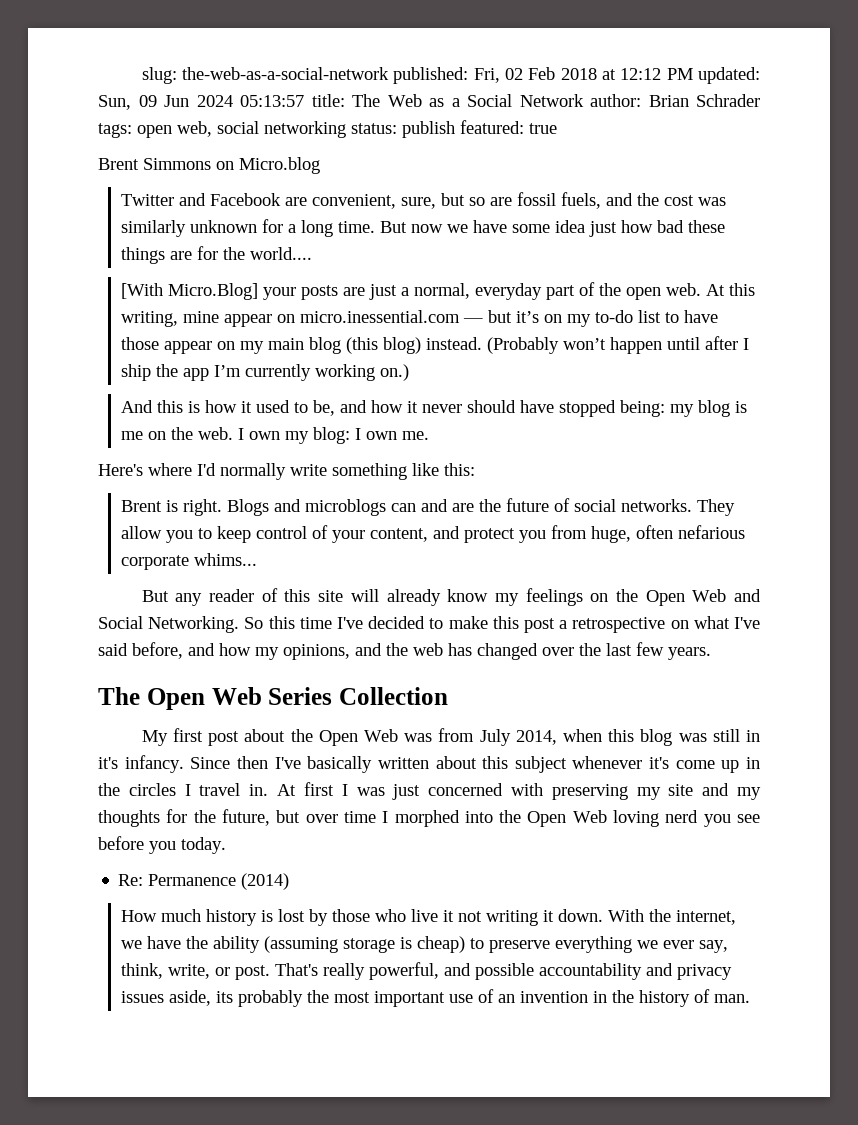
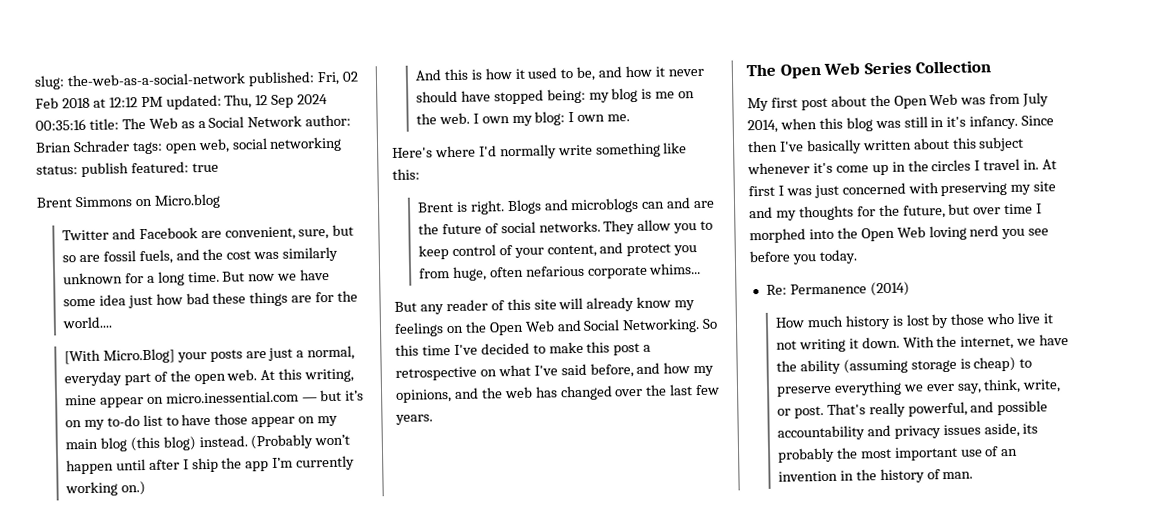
[98,95,304,110] Sun, 09 Jun 2024 05:13:57 -> [224,93,329,109] [35,118,86,131] Thu, 12 Sep 2024 00:35:16

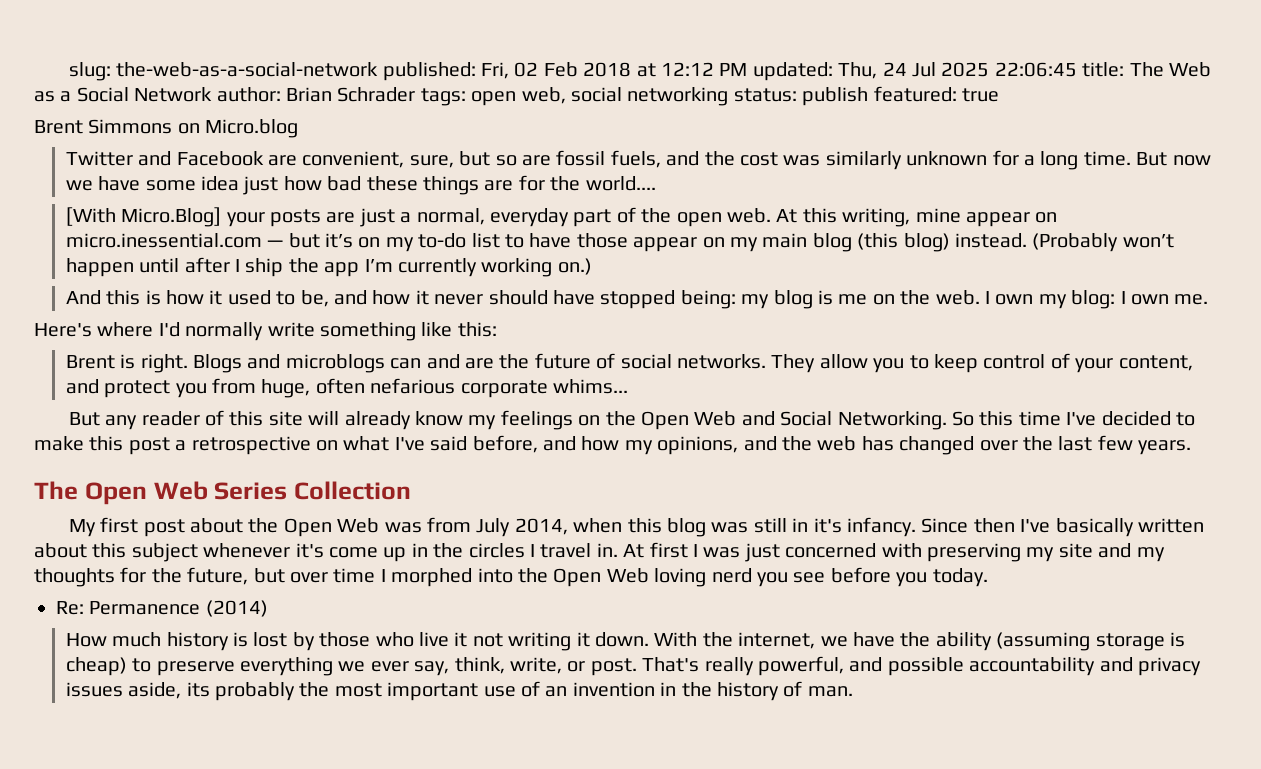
[255,93,329,108] [35,118,86,131] 12 Sep 2024 00:35:16 -> [882,62,1077,77] 24 Jul 2025 22:06:45

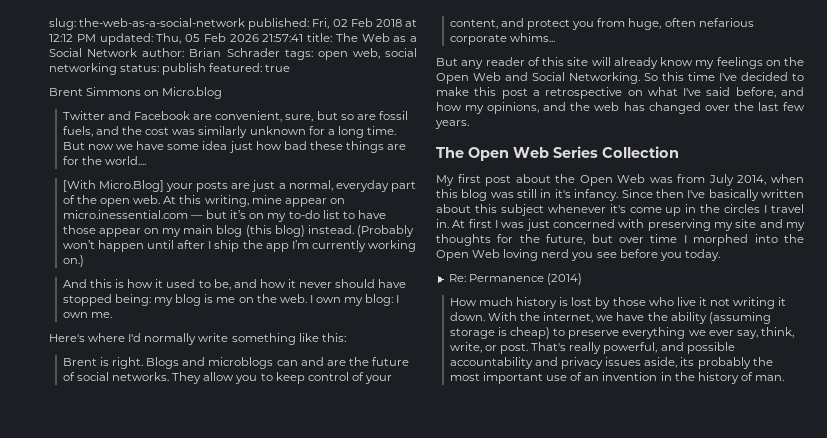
[882,62,1077,77] 24 Jul 2025 22:06:45 -> [185,33,304,42] 05 Feb 2026 21:57:41

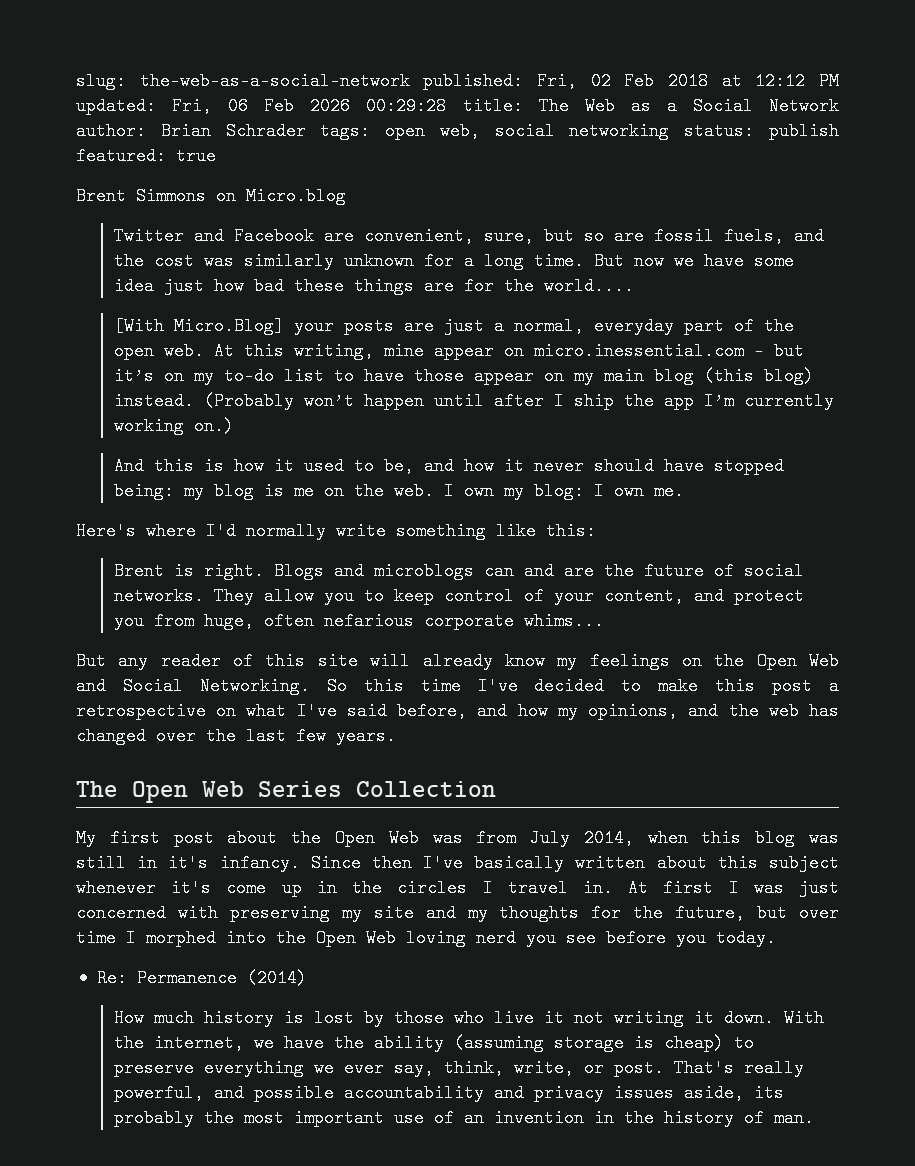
[156,33,200,44] Thu, 05 -> [172,97,249,115] Fri, 06
[262,34,304,42] 21:57:41 -> [366,97,447,115] 00:29:28

